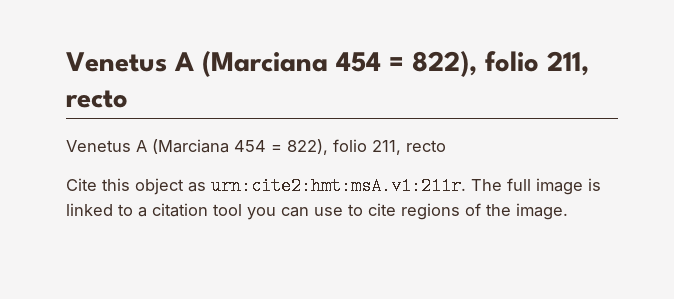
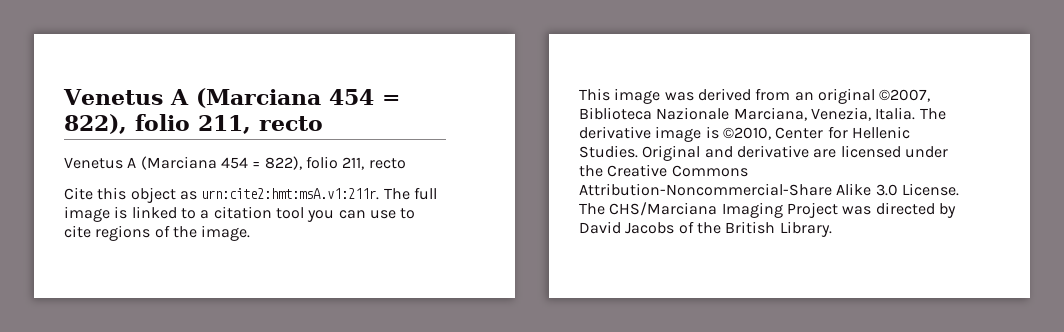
(568, 211) none -> [579,88,931,104] [579,107,946,121] [579,126,910,142] [579,145,948,161] [579,164,748,177] [579,183,959,196] [579,202,956,218] [579,221,832,237] // This image was derived from an original ©2007, Biblioteca Nazionale Marciana, Venezia, Italia. The derivative image is ©2010, Center for Hellenic Studies. Original and derivative are licensed under the Creative Commons Attribution-Noncommercial-Share Alike 3.0 License. The CHS/Marciana Imaging Project was directed by David Jacobs of the British Library.

